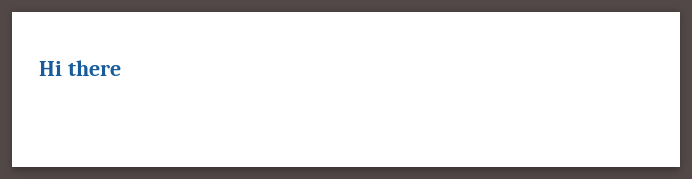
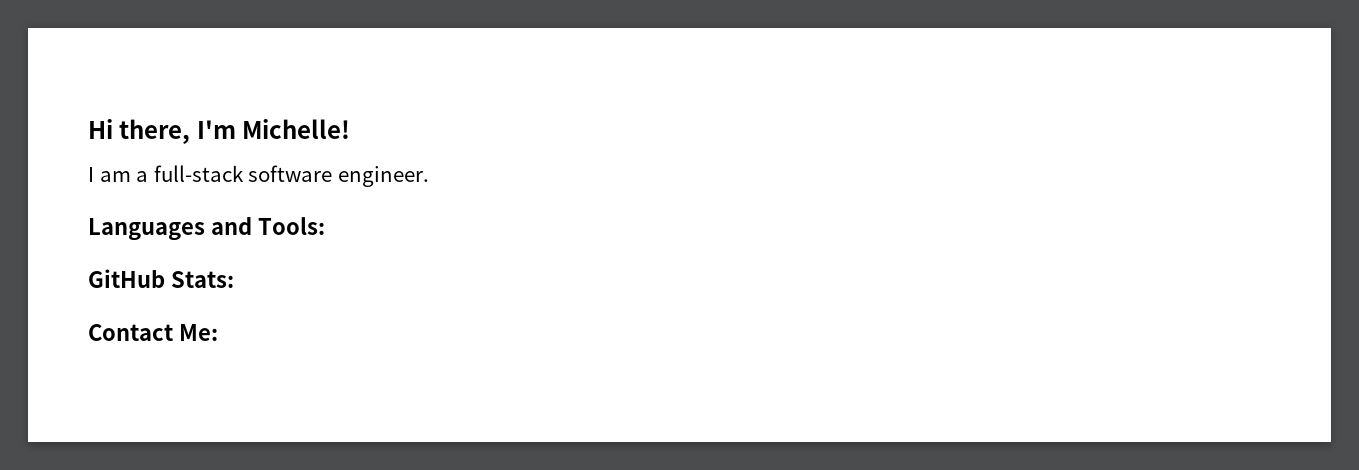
[67,60,121,76] there -> [119,119,351,144] [88,165,429,187] [88,217,325,241] [88,269,234,288] [88,324,218,341] there, I'm Michelle! // I am a full-stack software engineer. // Languages and Tools: // GitHub Stats: // Contact Me:

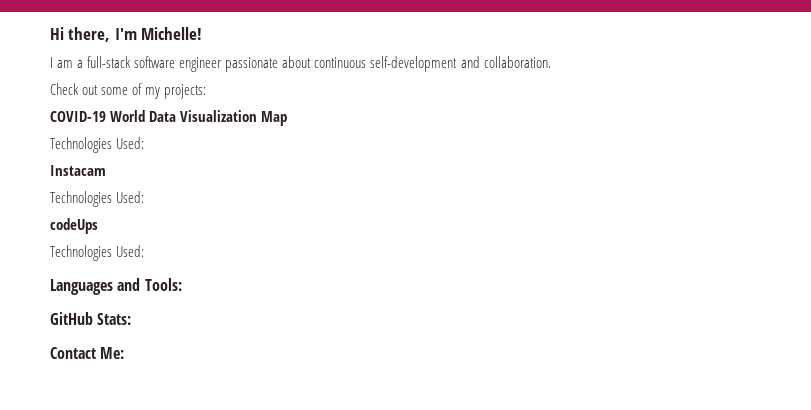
[337,166,429,187] engineer. -> [179,56,551,72] [50,83,207,99] [50,110,288,126] [50,137,145,153] [50,165,106,176] [50,191,145,207] [50,218,98,234] [50,245,145,261] engineer passionate about continuous self-development and collaboration. // Check out some of my projects: // COVID-19 World Data Visualization Map // Technologies Used: // Instacam // Technologies Used: // codeUps // Technologies Used:

